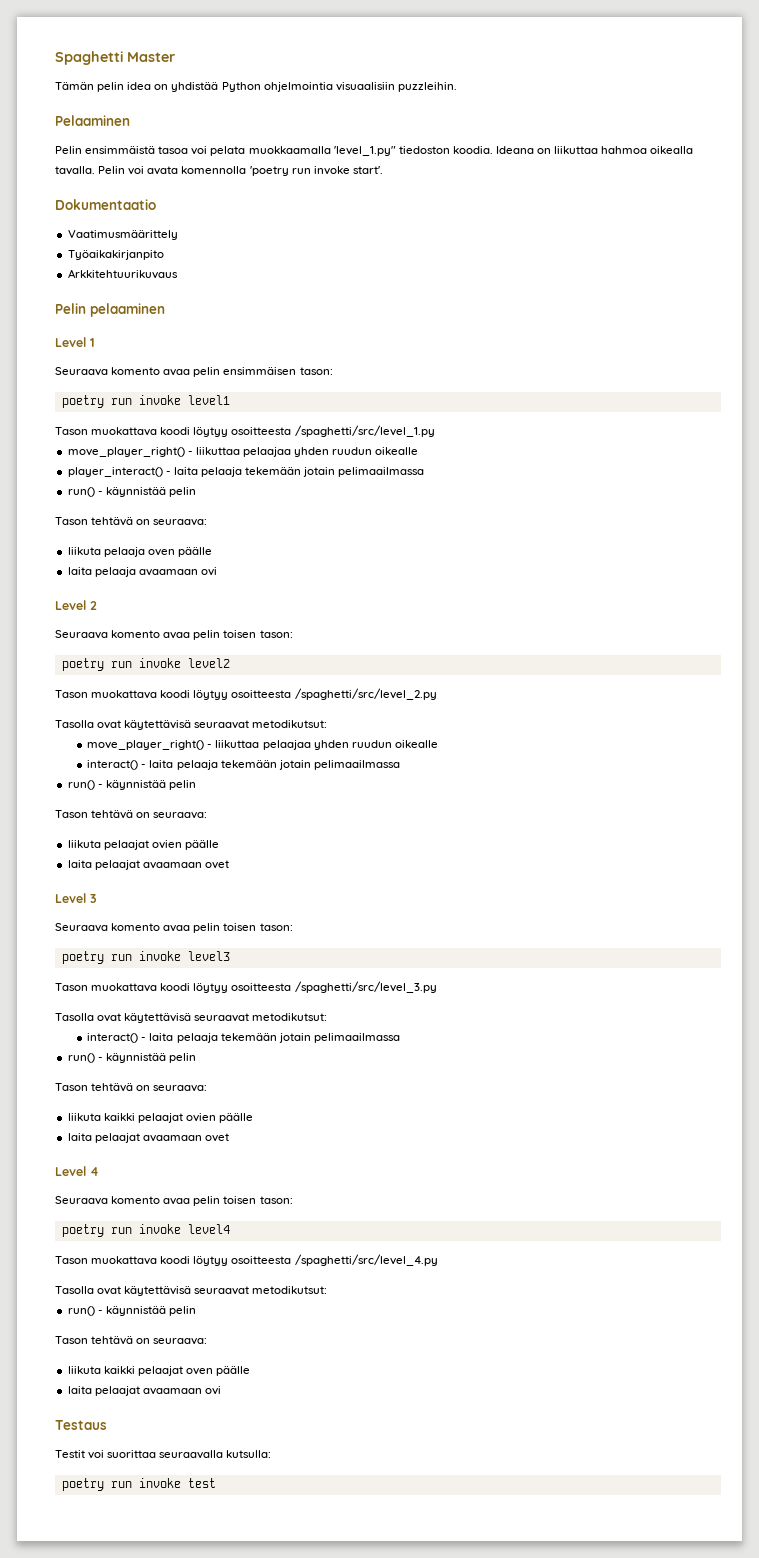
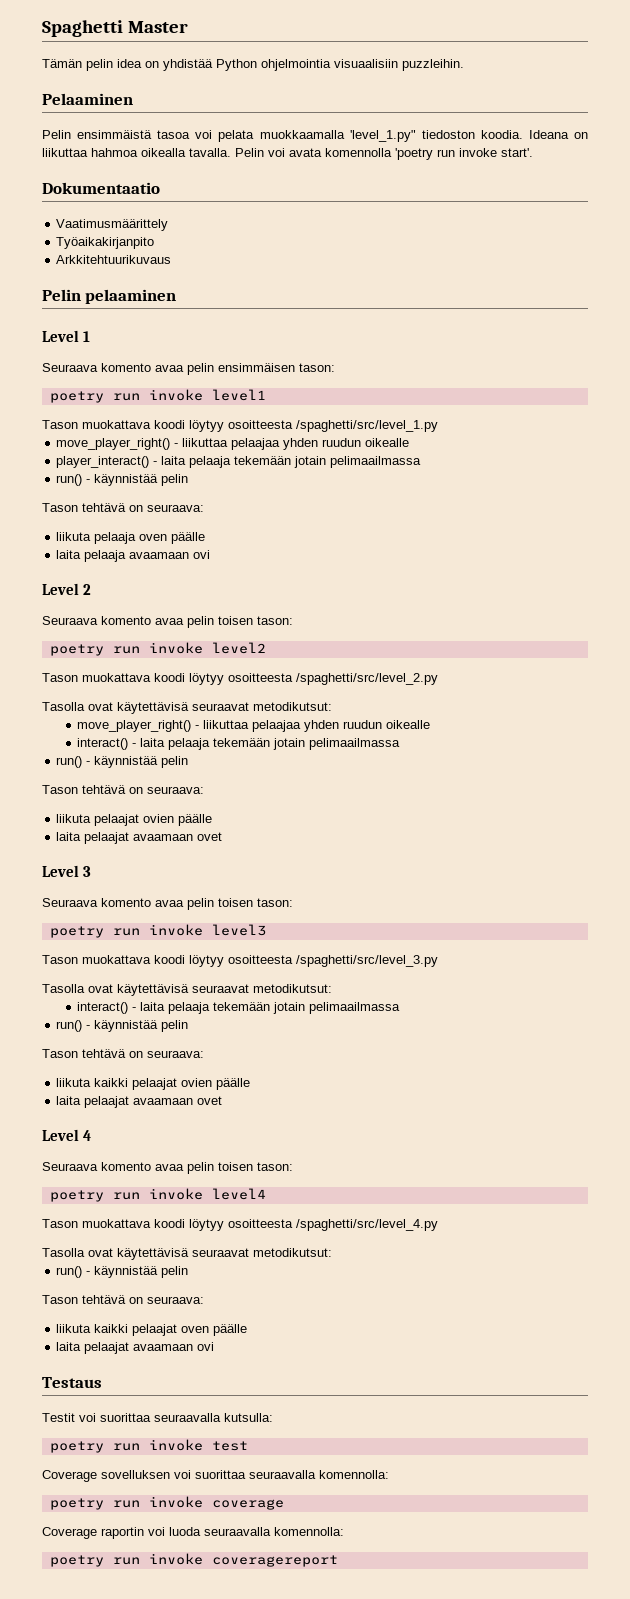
(216, 1483) none -> [42,1470,389,1482] [49,1496,284,1510] [42,1527,344,1539] [49,1553,338,1567] // Coverage sovelluksen voi suorittaa seuraavalla komennolla: // poetry run invoke coverage // Coverage raportin voi luoda seuraavalla komennolla: // poetry run invoke coveragereport

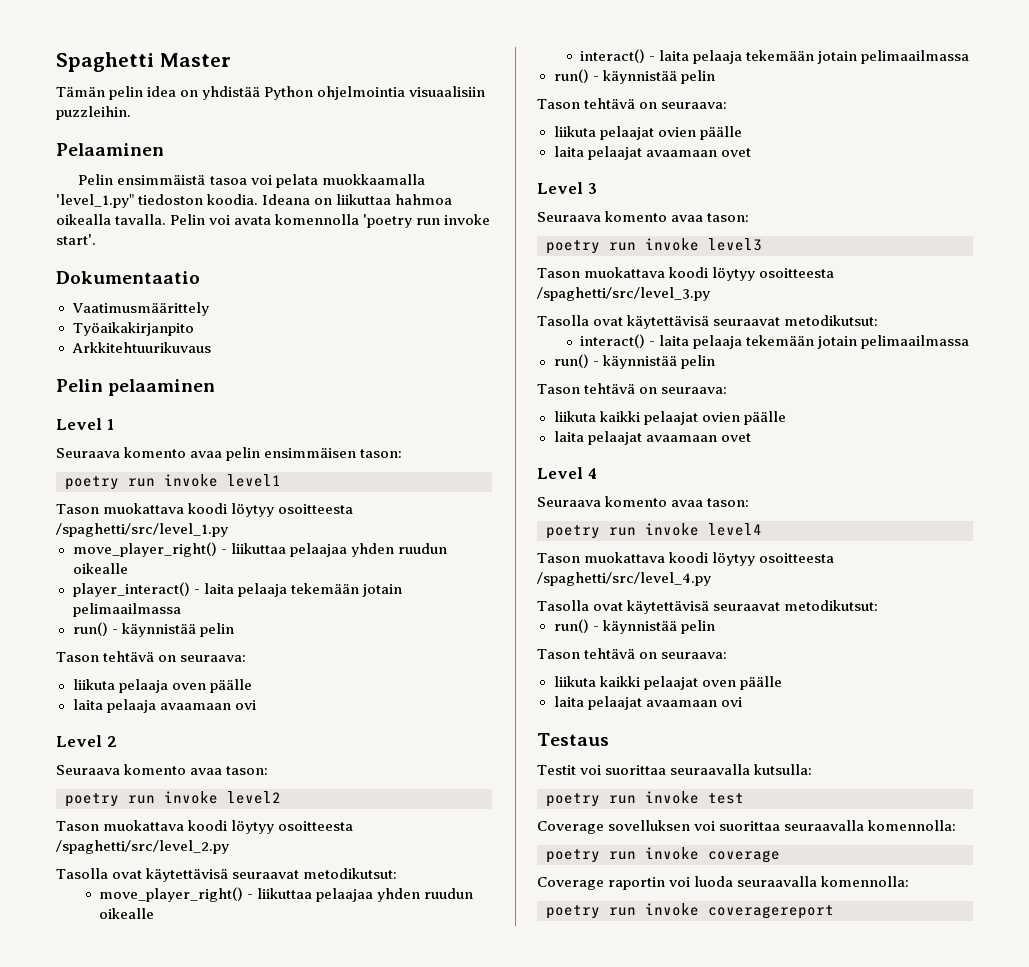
[187,616,253,628] pelin toisen -> (223, 771) none
[187,898,253,910] pelin toisen -> (704, 218) none
[187,1162,253,1174] pelin toisen -> (704, 503) none

